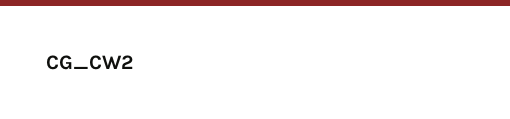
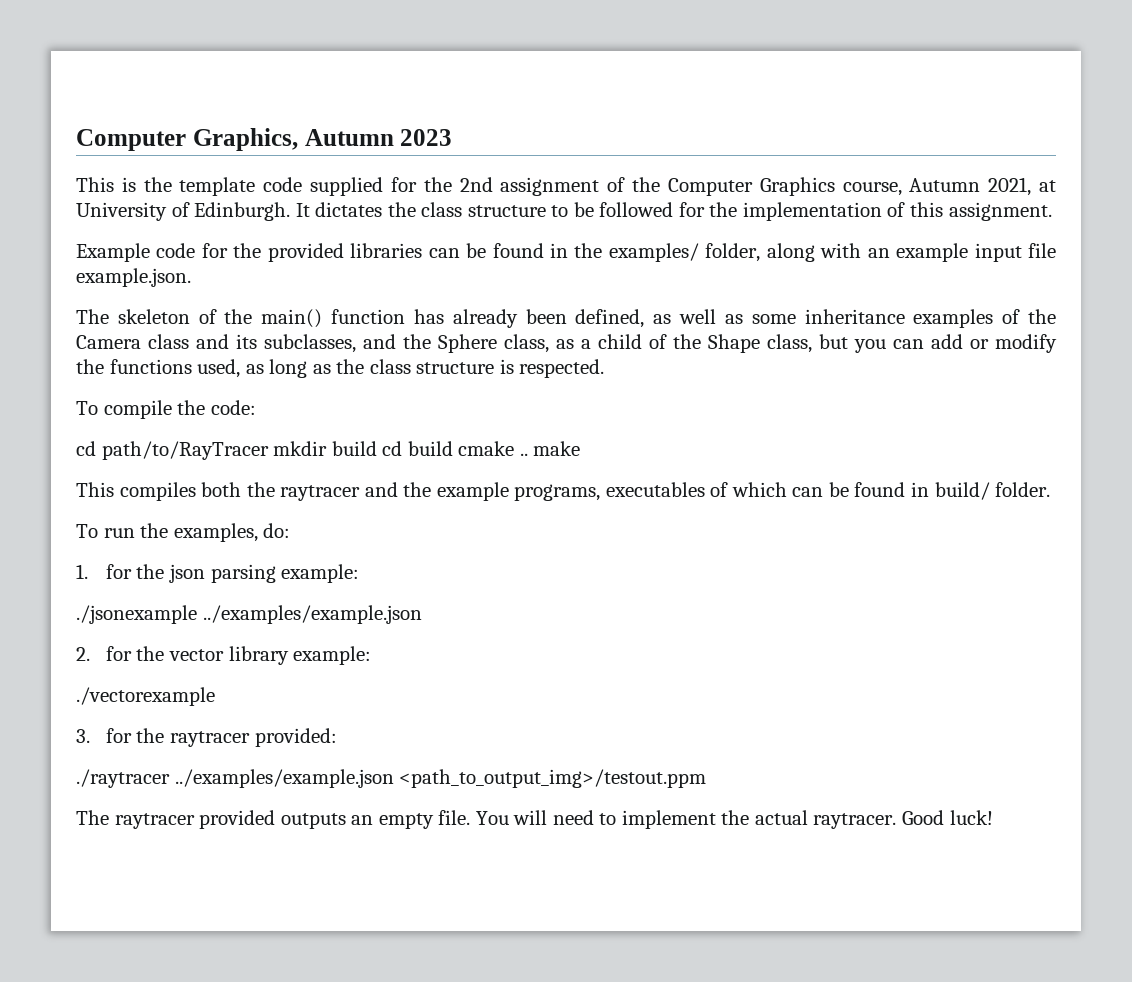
[46,55,133,70] CG_CW2 -> [76,128,453,151] [76,177,1057,196] [76,202,1052,221] [76,243,1057,262] [76,268,191,287] [76,309,1057,328] [76,334,1057,353] [76,359,605,378] [76,400,256,419] [76,441,581,460] [76,482,1051,501] [76,523,291,542] [76,564,360,583] [76,605,422,624] [76,646,372,665] [76,687,215,706] [76,728,337,747] [76,769,707,788] [76,810,993,829] Computer Graphics, Autumn 2023 // This is the template code supplied for the 2nd assignment of the Computer Graphics course, Autumn 2021, at University of Edinburgh. It dictates the class structure to be followed for the implementation of this assignment. // Example code for the provided libraries can be found in the examples/ folder, along with an example input file example.json. // The skeleton of the main() function has already been defined, as well as some inheritance examples of the Camera class and its subclasses, and the Sphere class, as a child of the Shape class, but you can add or modify the functions used, as long as the class structure is respected. // To compile the code: // cd path/to/RayTracer mkdir build cd build cmake .. make // This compiles both the raytracer and the example programs, executables of which can be found in build/ folder. // To run the examples, do: // 1. for the json parsing example: // ./jsonexample ../examples/example.json // 2. for the vector library example: // ./vectorexample // 3. for the raytracer provided: // ./raytracer ../examples/example.json <path_to_output_img>/testout.ppm // The raytracer provided outputs an empty file. You will need to implement the actual raytracer. Good luck!

